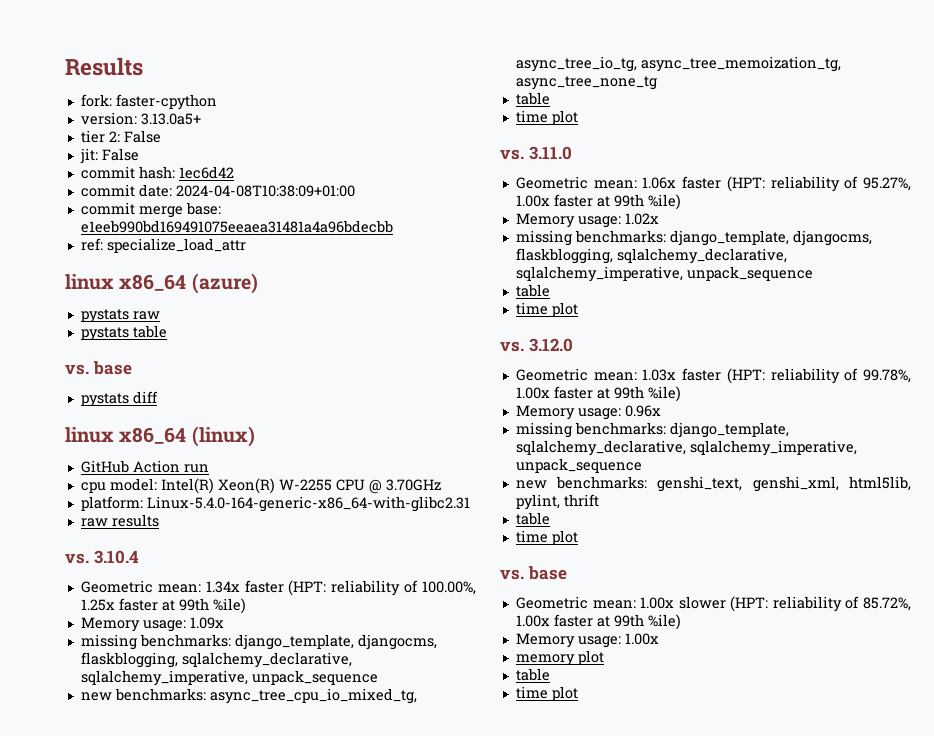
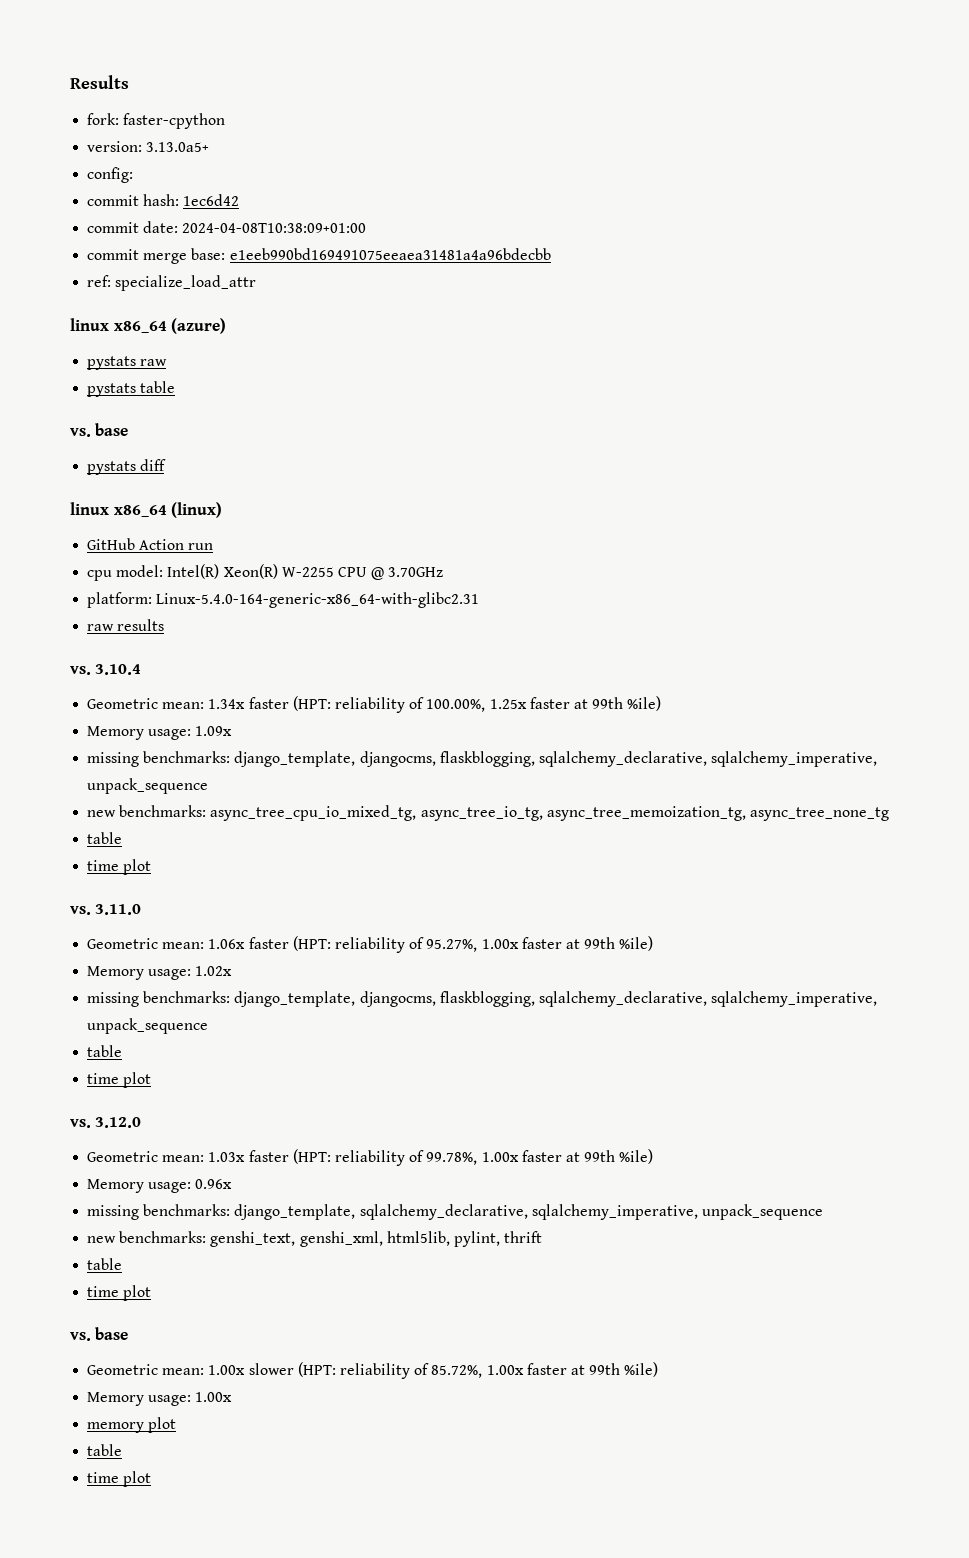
[80,130,161,143] [79,148,139,164] tier 2: False // jit: False -> [87,167,134,183] config:

